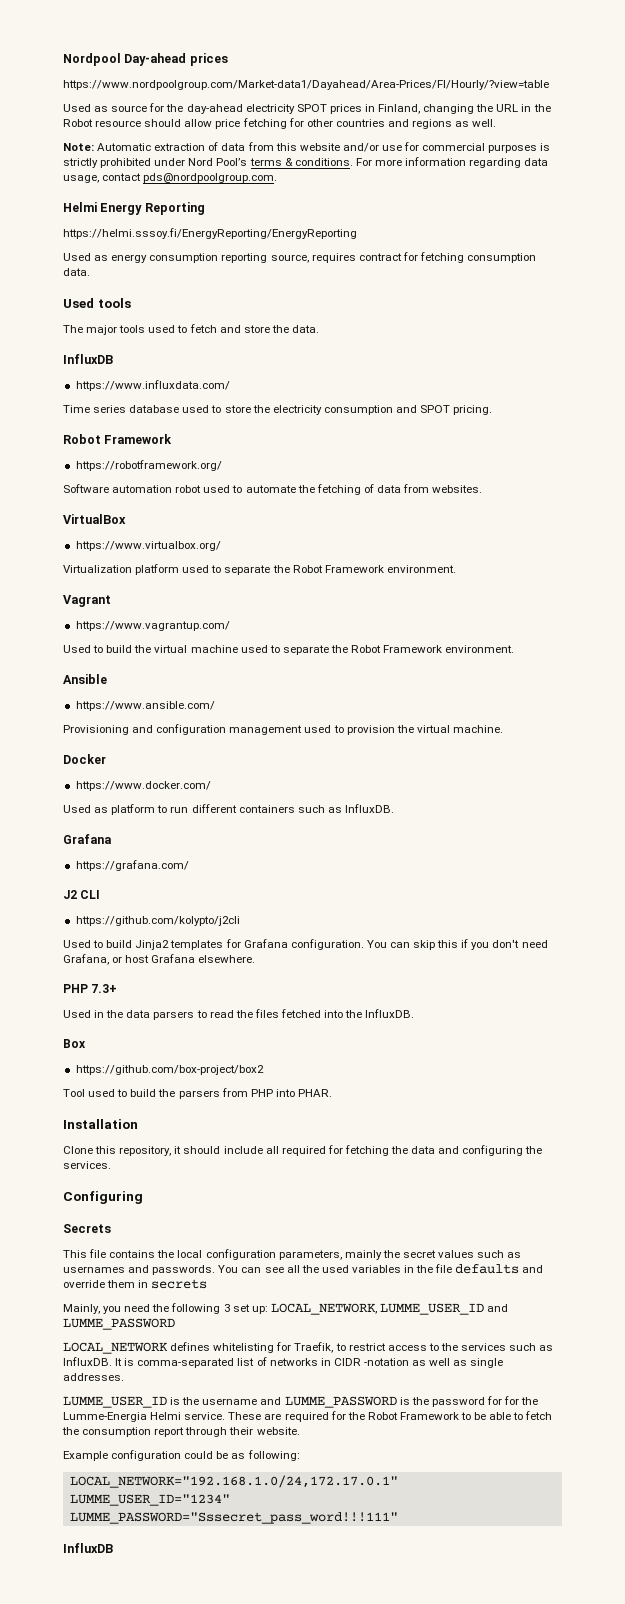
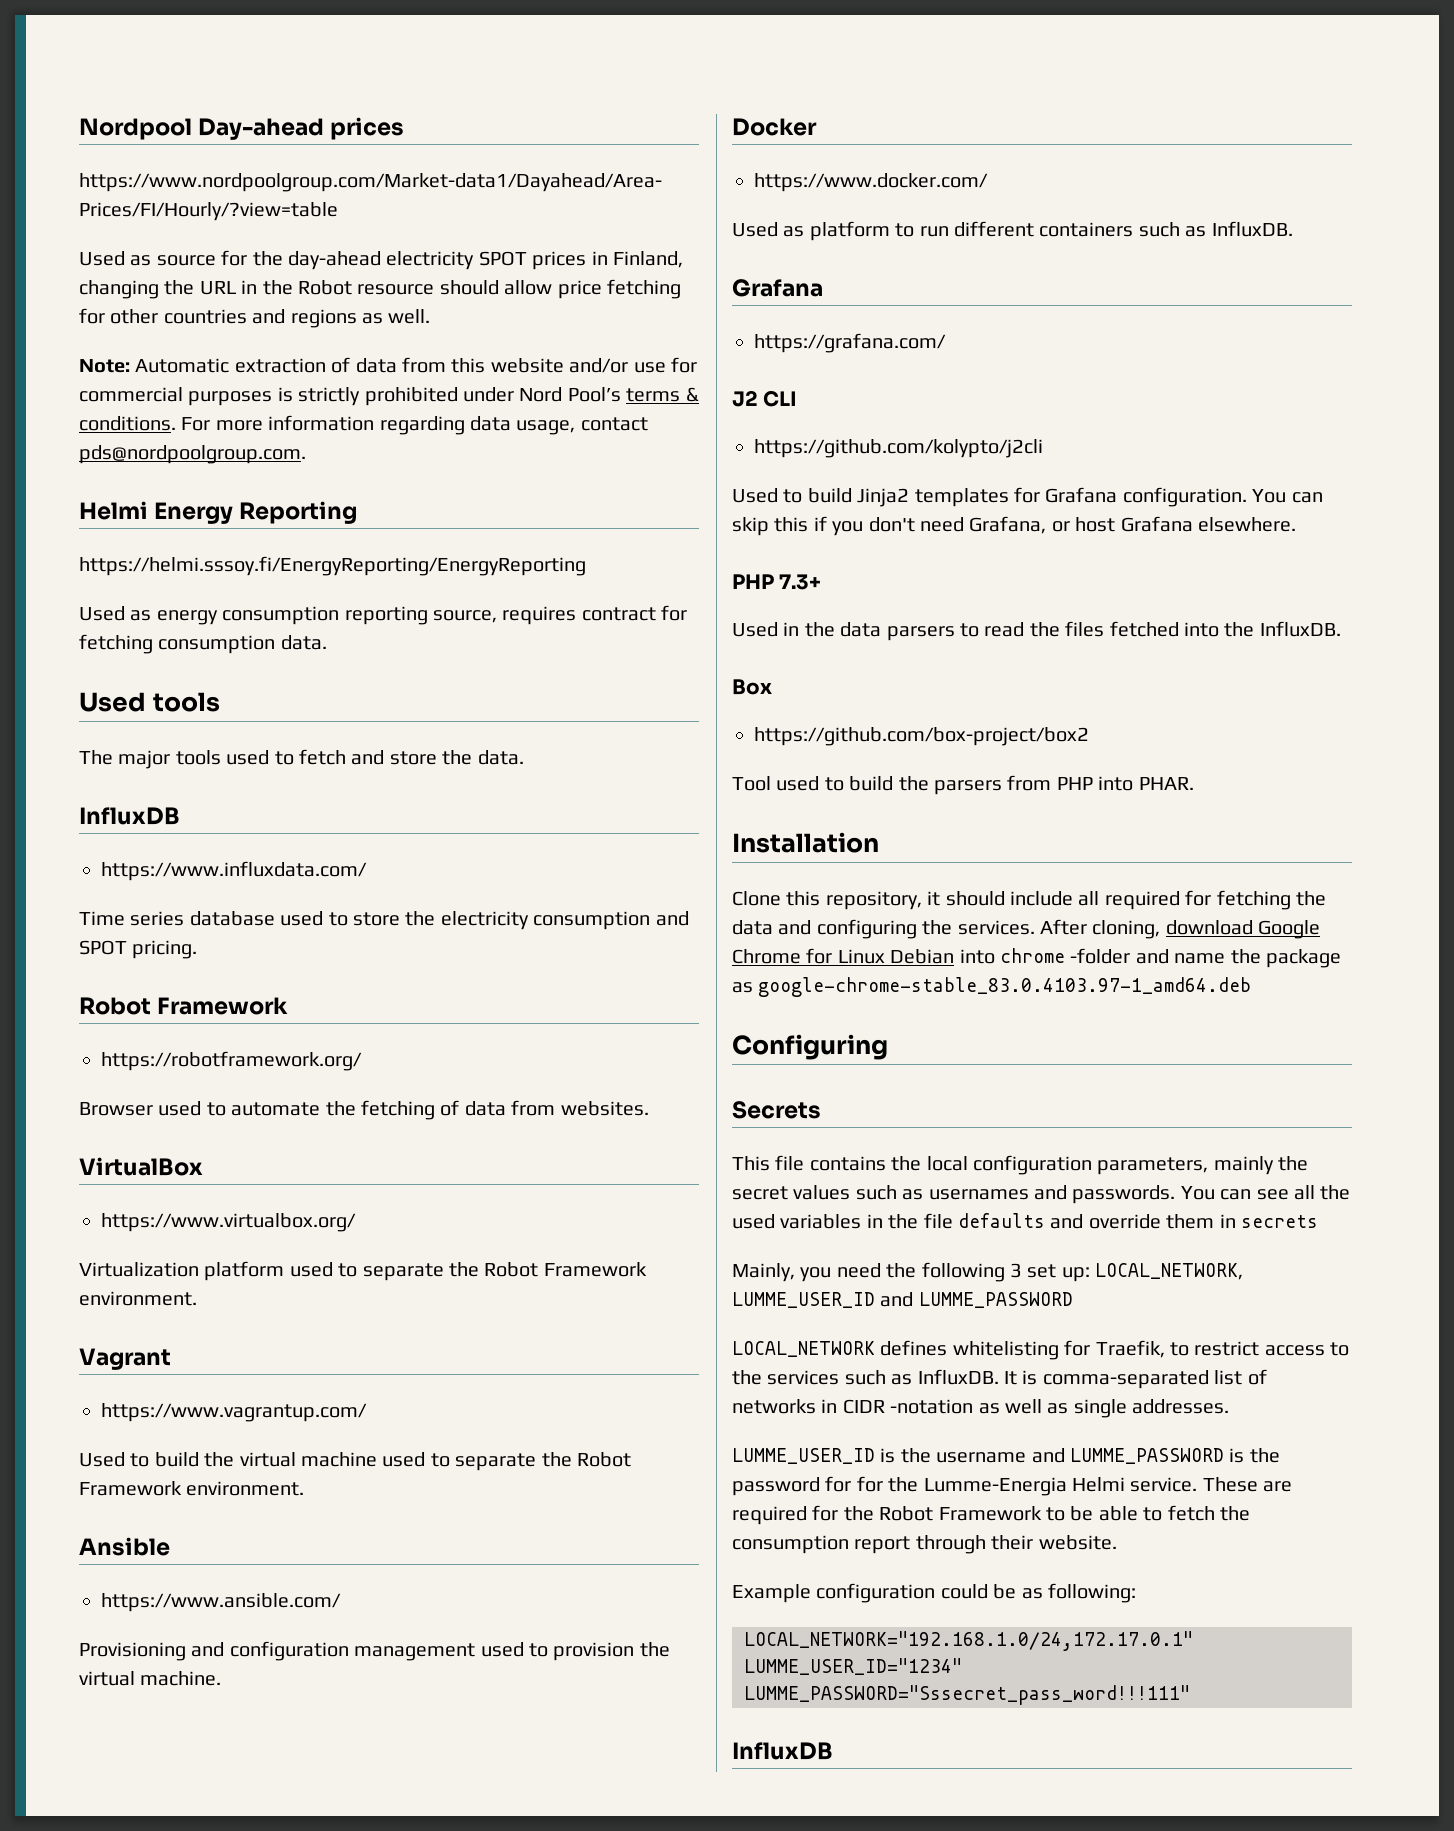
[63,484,202,493] Software automation robot -> [79,1102,153,1116] Browser
(111, 1165) none -> [1040,919,1321,939] [732,948,1341,968] [732,977,1252,997] After cloning, download Google Chrome for Linux Debian into chrome -folder and name the package as google-chrome-stable_83.0.4103.97-1_amd64.deb

